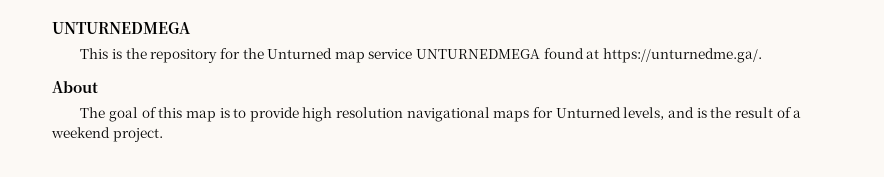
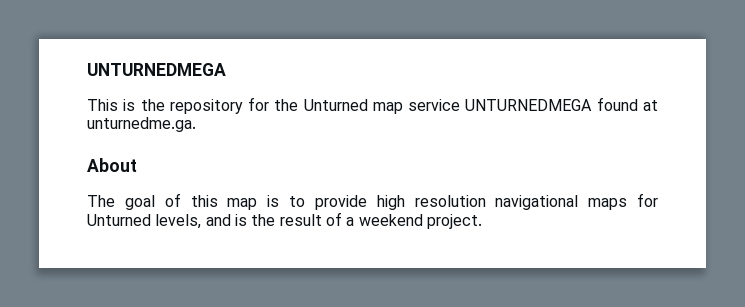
[603,48,763,63] https://unturnedme.ga/. -> [87,117,196,132] unturnedme.ga.

